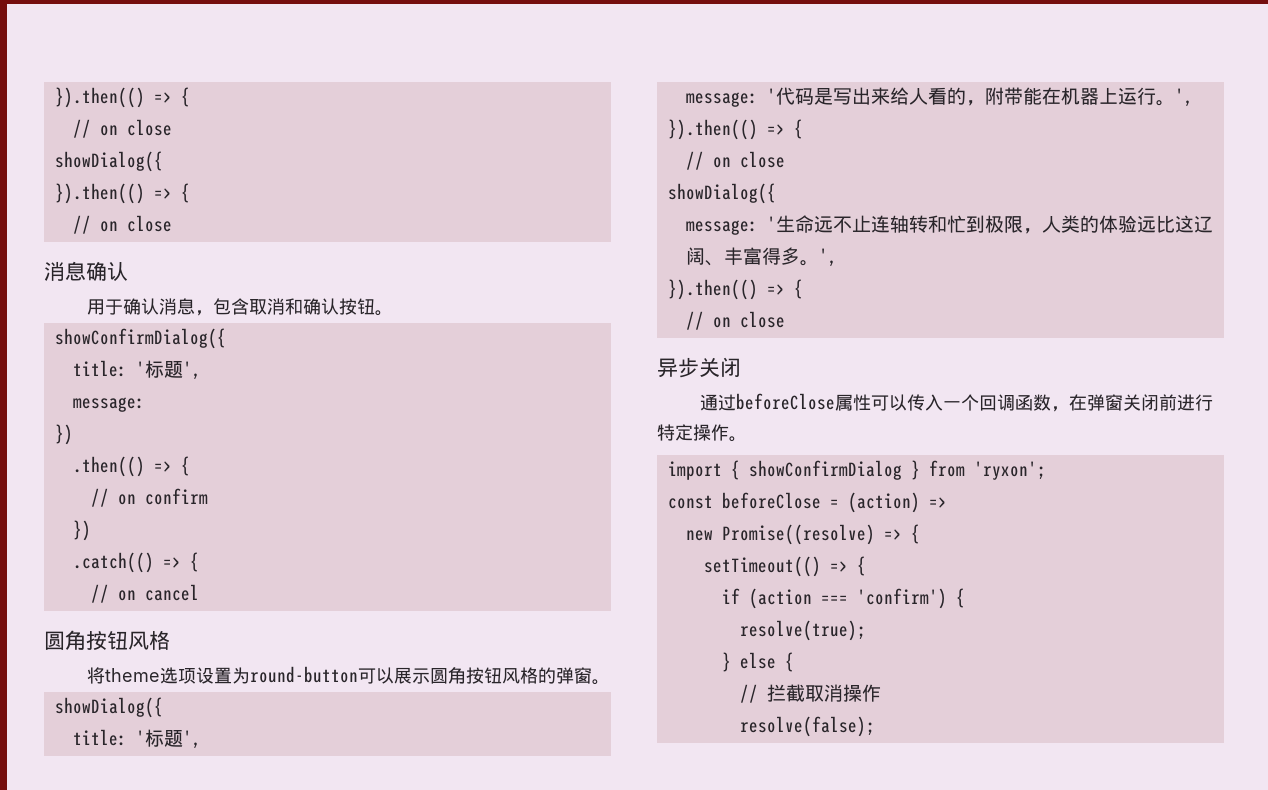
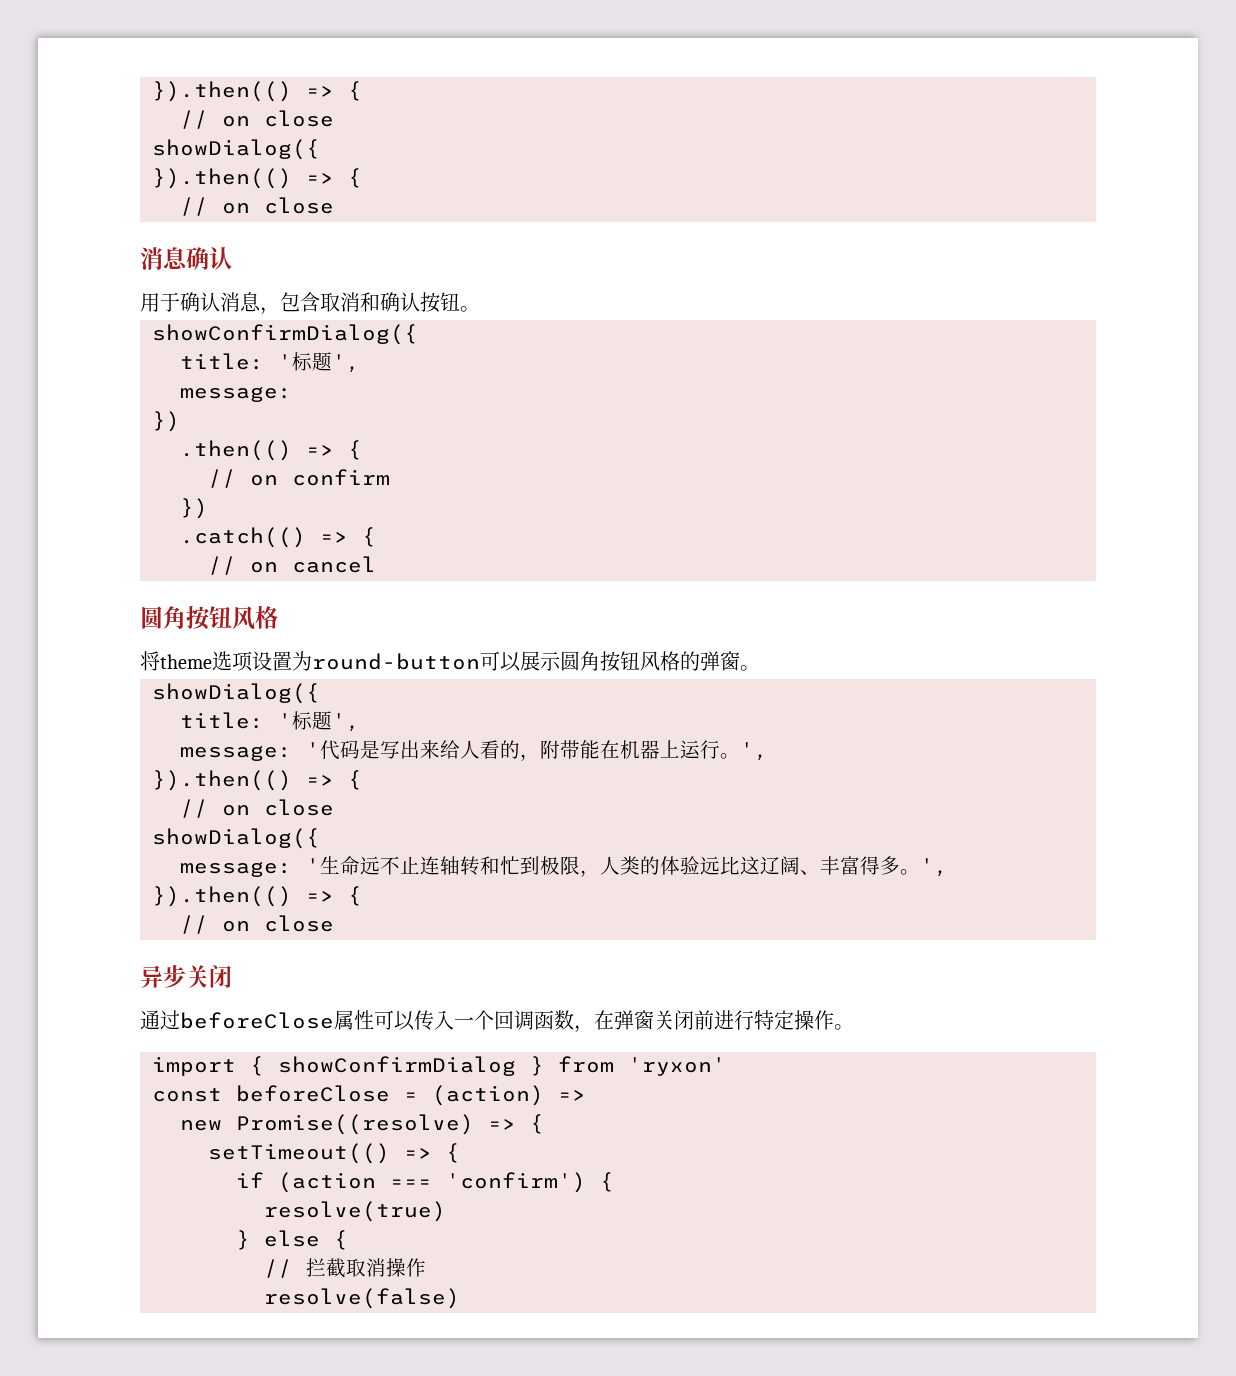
[973,461,1046,480] 'ryxon'; -> [628,1057,726,1076] 'ryxon'
[739,620,866,641] resolve(true); -> [264,1201,446,1222] resolve(true)
[739,716,875,737] resolve(false); -> [264,1288,460,1309] resolve(false)

